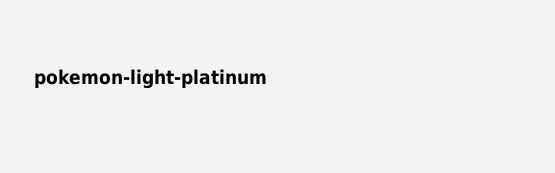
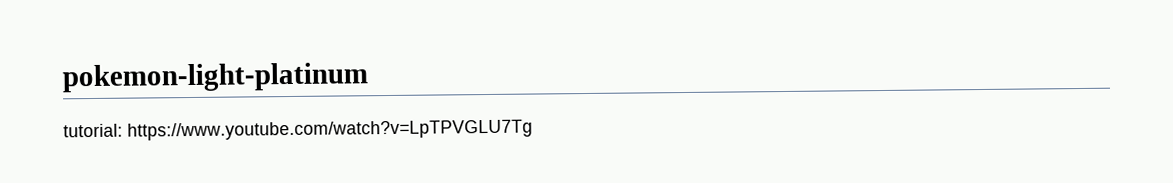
(267, 79) none -> [63,119,533,141] // tutorial: https://www.youtube.com/watch?v=LpTPVGLU7Tg

